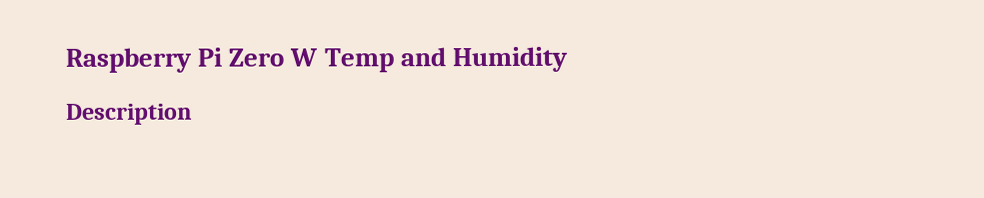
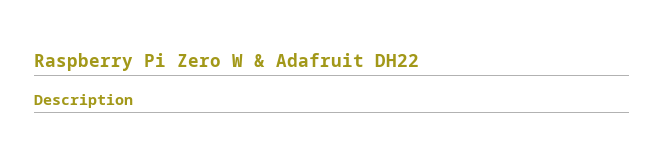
[323,46,568,73] Temp and Humidity -> [254,53,419,67] & Adafruit DH22

